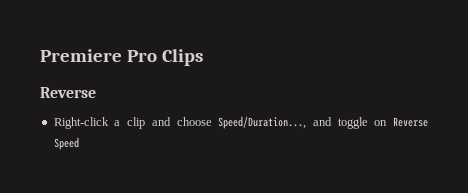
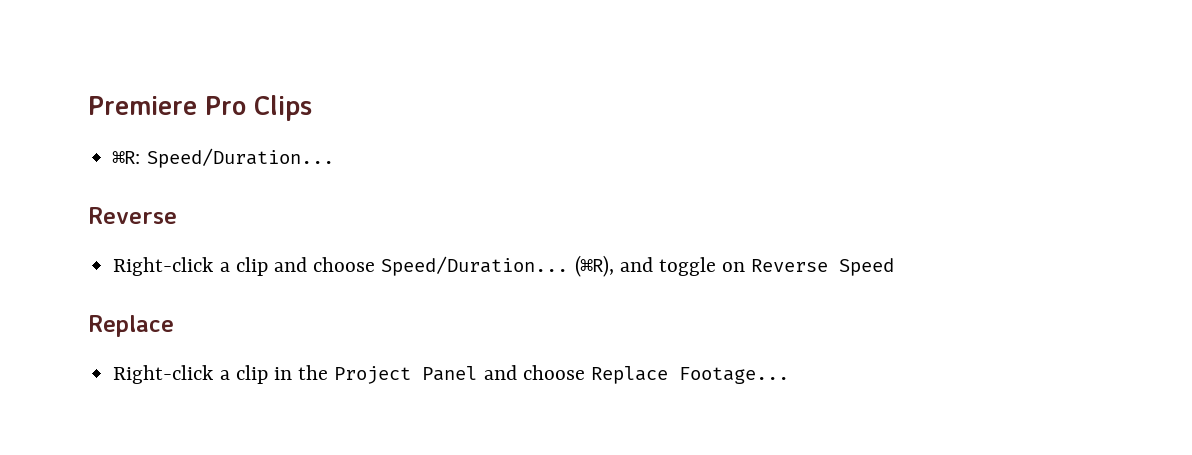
(203, 57) none -> [112,148,334,168] // ⌘R: Speed/Duration...
[218,116,307,129] Speed/Duration..., -> [381,255,614,277] Speed/Duration... (⌘R),
(79, 143) none -> [88,315,174,337] [113,365,789,384] // Replace // Right-click a clip in the Project Panel and choose Replace Footage...

